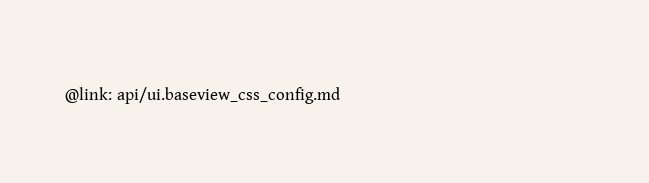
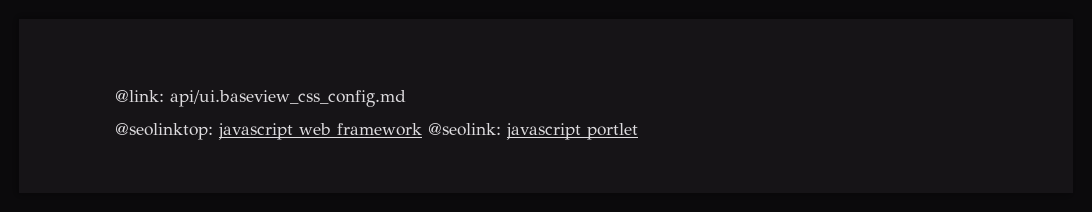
(340, 95) none -> [115,123,638,140] // @seolinktop: javascript web framework @seolink: javascript portlet

